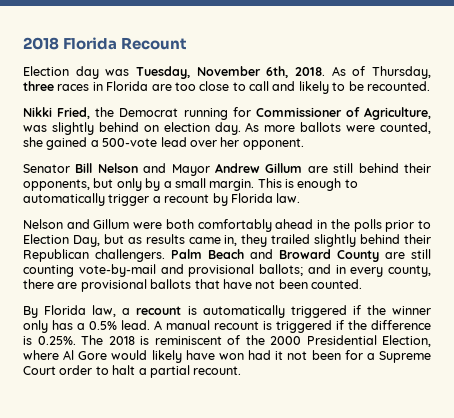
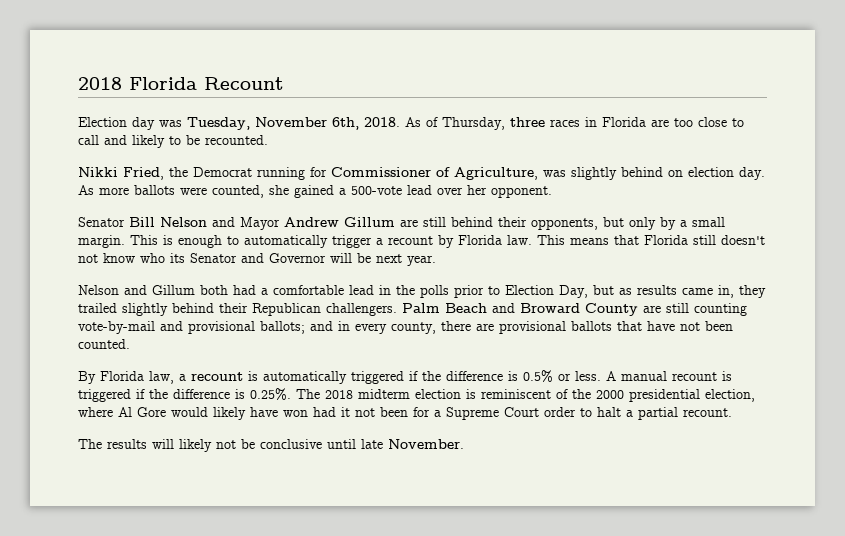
[23,219,314,232] // Nelson and Gillum were both comfortably ahead -> [537,235,765,245] [78,253,436,266] [78,285,374,295] This means that Florida still doesn't not know who its Senator and Governor will be next year. // Nelson and Gillum both had a comfortable lead
[392,306,432,315] [23,320,150,333] winner only has a 0.5% lead. -> [446,370,601,383] difference is 0.5% or less.
(135, 340) none -> [358,389,461,399] midterm election
[306,335,431,347] Presidential Election, -> [629,389,755,402] presidential election,
(242, 370) none -> [78,439,464,452] // The results will likely not be conclusive until late November.

